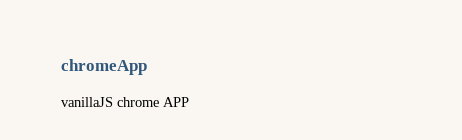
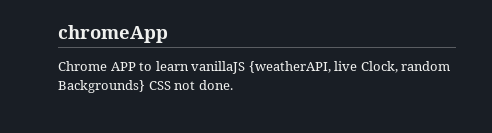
[61,97,189,107] vanillaJS chrome APP -> [58,61,451,74] [58,80,233,93] Chrome APP to learn vanillaJS {weatherAPI, live Clock, random Backgrounds} CSS not done.

